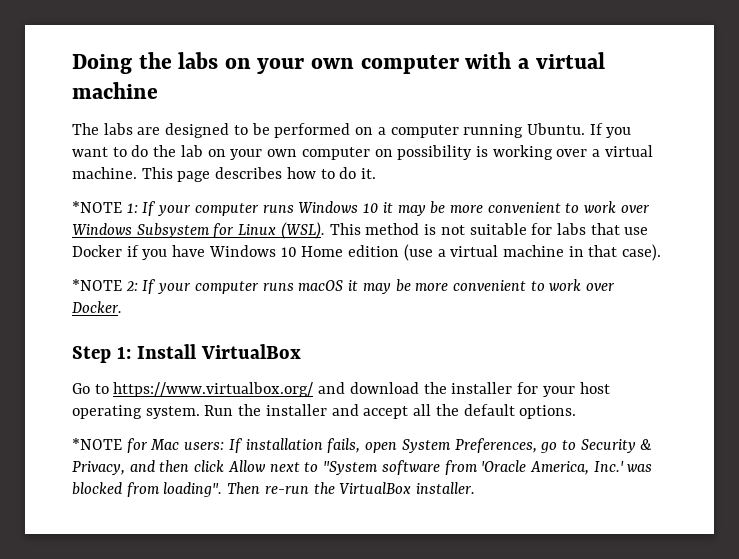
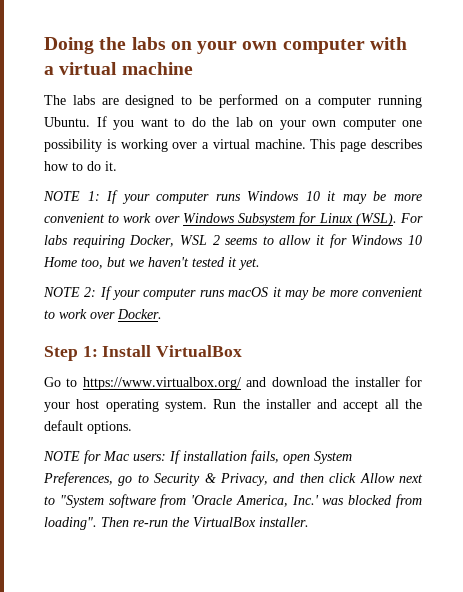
[374,149,393,157] on -> [402,120,422,127] one
[72,201,122,213] *NOTE -> [43,191,80,201] NOTE
[329,223,649,235] [72,244,662,261] [72,279,122,291] This method is not suitable for labs that use Docker if you have Windows 10 Home edition (use a virtual machine in that case). // *NOTE -> [400,213,424,223] [44,234,422,248] [43,257,260,270] [43,287,80,297] For labs requiring Docker, WSL 2 seems to allow it for Windows 10 Home too, but we haven't tested it yet. // NOTE
[72,438,122,450] *NOTE -> [43,451,80,461] NOTE

